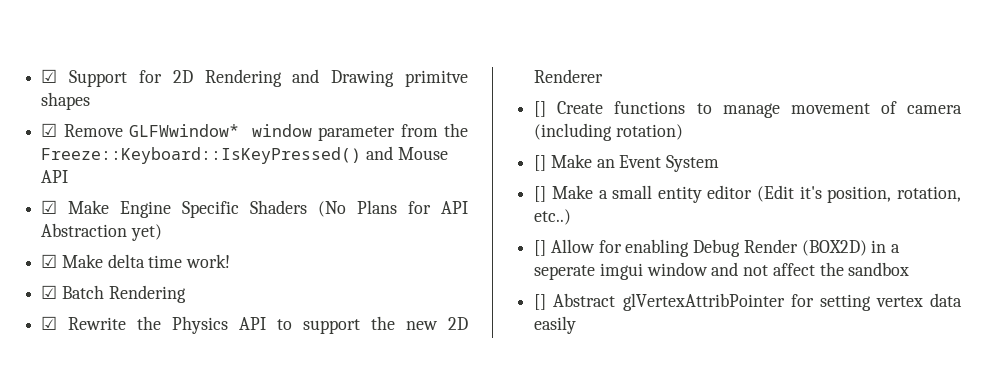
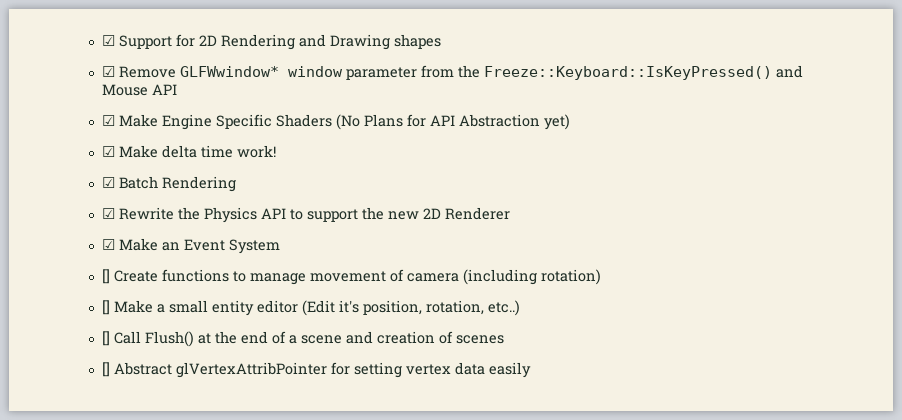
[405,70,468,87] primitve -> (390, 42) none
(604, 76) none -> [101,238,280,254] // ☑ Make an Event System
[534,154,720,172] // [] Make an Event System -> (601, 277) none
[550,239,901,257] [534,262,910,280] Allow for enabling Debug Render (BOX2D) in a seperate imgui window and not affect the sandbox -> [113,331,504,347] Call Flush() at the end of a scene and creation of scenes

